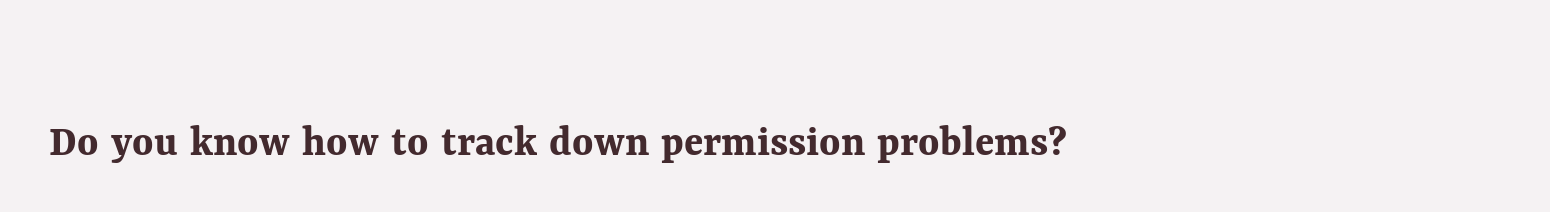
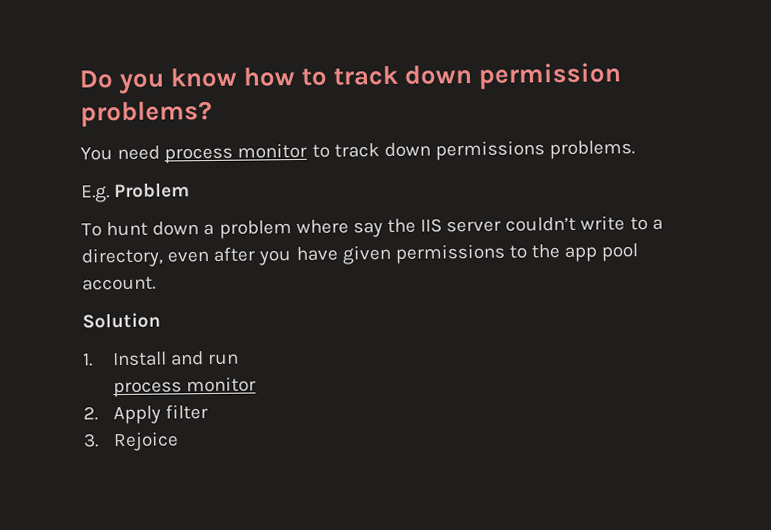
(1068, 144) none -> [80,140,636,164] [81,182,191,203] [81,215,663,239] [81,243,639,268] [82,276,156,291] [82,312,161,329] [82,351,239,367] [112,376,256,398] [83,404,208,425] [83,431,179,452] // You need process monitor to track down permissions problems. // E.g. Problem // To hunt down a problem where say the IIS server couldn’t write to a directory, even after you have given permissions to the app pool account. // Solution // 1. Install and run // process monitor // 2. Apply filter // 3. Rejoice

